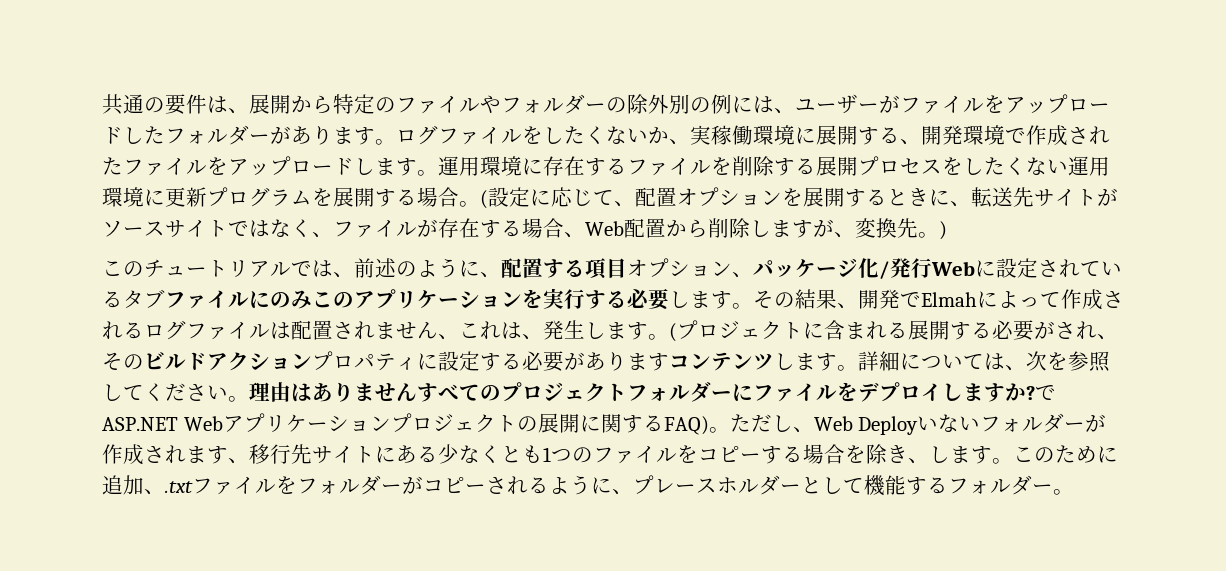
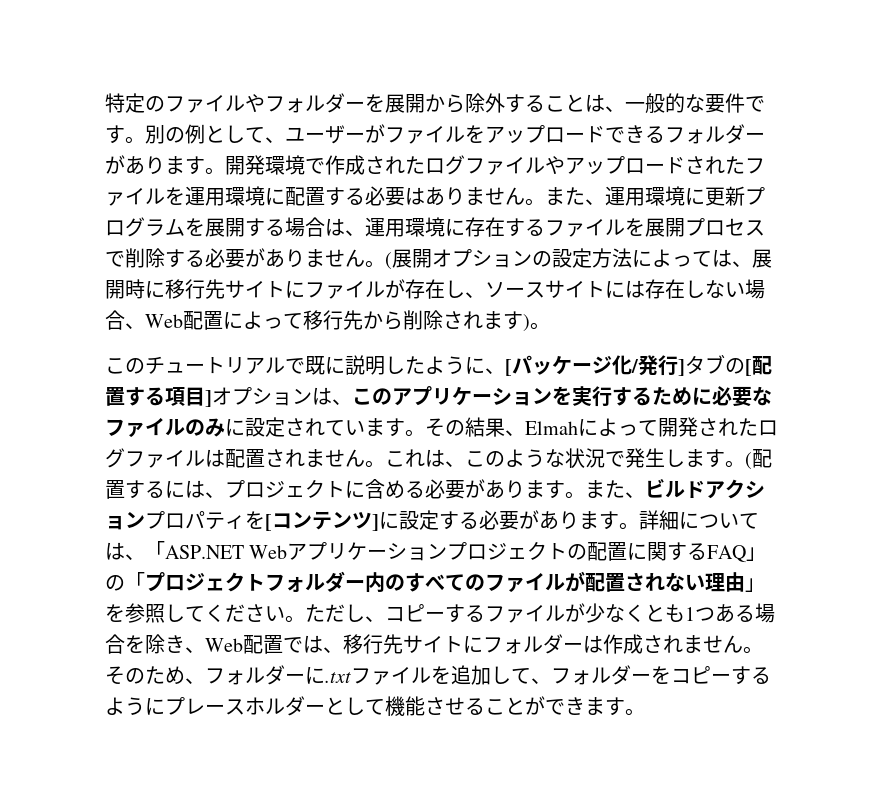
[102,94,333,115] 共通の要件は、展開から -> (105, 103) none
[606,94,774,114] の除外別の例には -> [365,93,765,113] [105,124,265,144] を展開から除外することは、一般的な要件です。別の例として
[123,126,165,144] した -> [605,125,665,143] できる
[396,125,921,145] ログファイルをしたくないか、実稼働環境に展開する、 -> (225, 171) none
[123,156,1068,176] ファイルをアップロードします。運用環境に存在するファイルを削除する展開プロセスをしたくない -> [425,155,765,175] [105,186,605,206] ログファイルやアップロードされたファイルを運用環境に配置する必要はありません。また、
[459,187,1118,209] [102,218,947,240] 。(設定に応じて、配置オプションを展開するときに、転送先サイトがソースサイトではなく、ファイルが存在する場合、Web配置から削除しますが、変換先。) -> [325,217,765,237] [105,248,772,270] [105,279,765,299] [105,310,550,332] は、運用環境に存在するファイルを展開プロセスで削除する必要がありません。(展開オプションの設定方法によっては、展開時に移行先サイトにファイルが存在し、ソースサイトには存在しない場合、Web配置によって移行先から削除されます)。
[312,258,753,279] は、前述のように、配置する項目オプション、 -> [305,355,512,376] 既に説明したように、[
[931,258,1122,278] [102,289,312,309] Webに設定されているタブファイルにのみ -> [678,354,772,376] [105,387,352,407] ]タブの[配置する項目]オプションは、
[627,289,690,310] 必要し -> [652,386,772,407] [105,417,365,438] ために必要なファイルのみに設定されてい
[858,289,921,309] 開発で -> (525, 433) none
[1061,289,1124,310] [102,321,144,340] 作成される -> [658,417,758,437] 開発された
[438,334,459,340] 、 -> [365,460,385,468] 。
(543, 337) none -> [465,448,625,468] このような状況で
(677, 332) none -> [752,449,772,468] [105,480,225,499] 配置するには、
[845,320,1118,341] [102,352,144,370] まれる展開する必要がされ、その -> [385,479,645,499] める必要があります。また、
(417, 363) none -> [245,511,379,531] を[コンテンツ]
[669,352,837,371] コンテンツします -> (619, 520) none
[1026,351,1110,372] [102,382,1056,402] 次を参照してください。理由はありませんすべてのプロジェクトフォルダーにファイルをデプロイしますか?で -> [145,541,165,559] 「
[537,413,580,433] 展開 -> [587,542,628,561] 配置
[663,413,1107,435] [102,444,1118,465] [102,475,633,495] FAQ)。ただし、Web Deployいないフォルダーが作成されます、移行先サイトにある少なくとも1つのファイルをコピーする場合を除き、します。このために追加、.txtファイルをフォルダーがコピーされるように、 -> [707,545,767,563] [105,571,765,593] [105,603,775,623] [105,634,763,654] [105,665,771,685] [105,697,165,715] FAQ」の「プロジェクトフォルダー内のすべてのファイルが配置されない理由」を参照してください。ただし、コピーするファイルが少なくとも1つある場合を除き、Web配置では、移行先サイトにフォルダーは作成されません。そのため、フォルダーに.txtファイルを追加して、フォルダーをコピーするように
[906,475,1053,495] するフォルダー -> [425,696,625,716] させることができます

